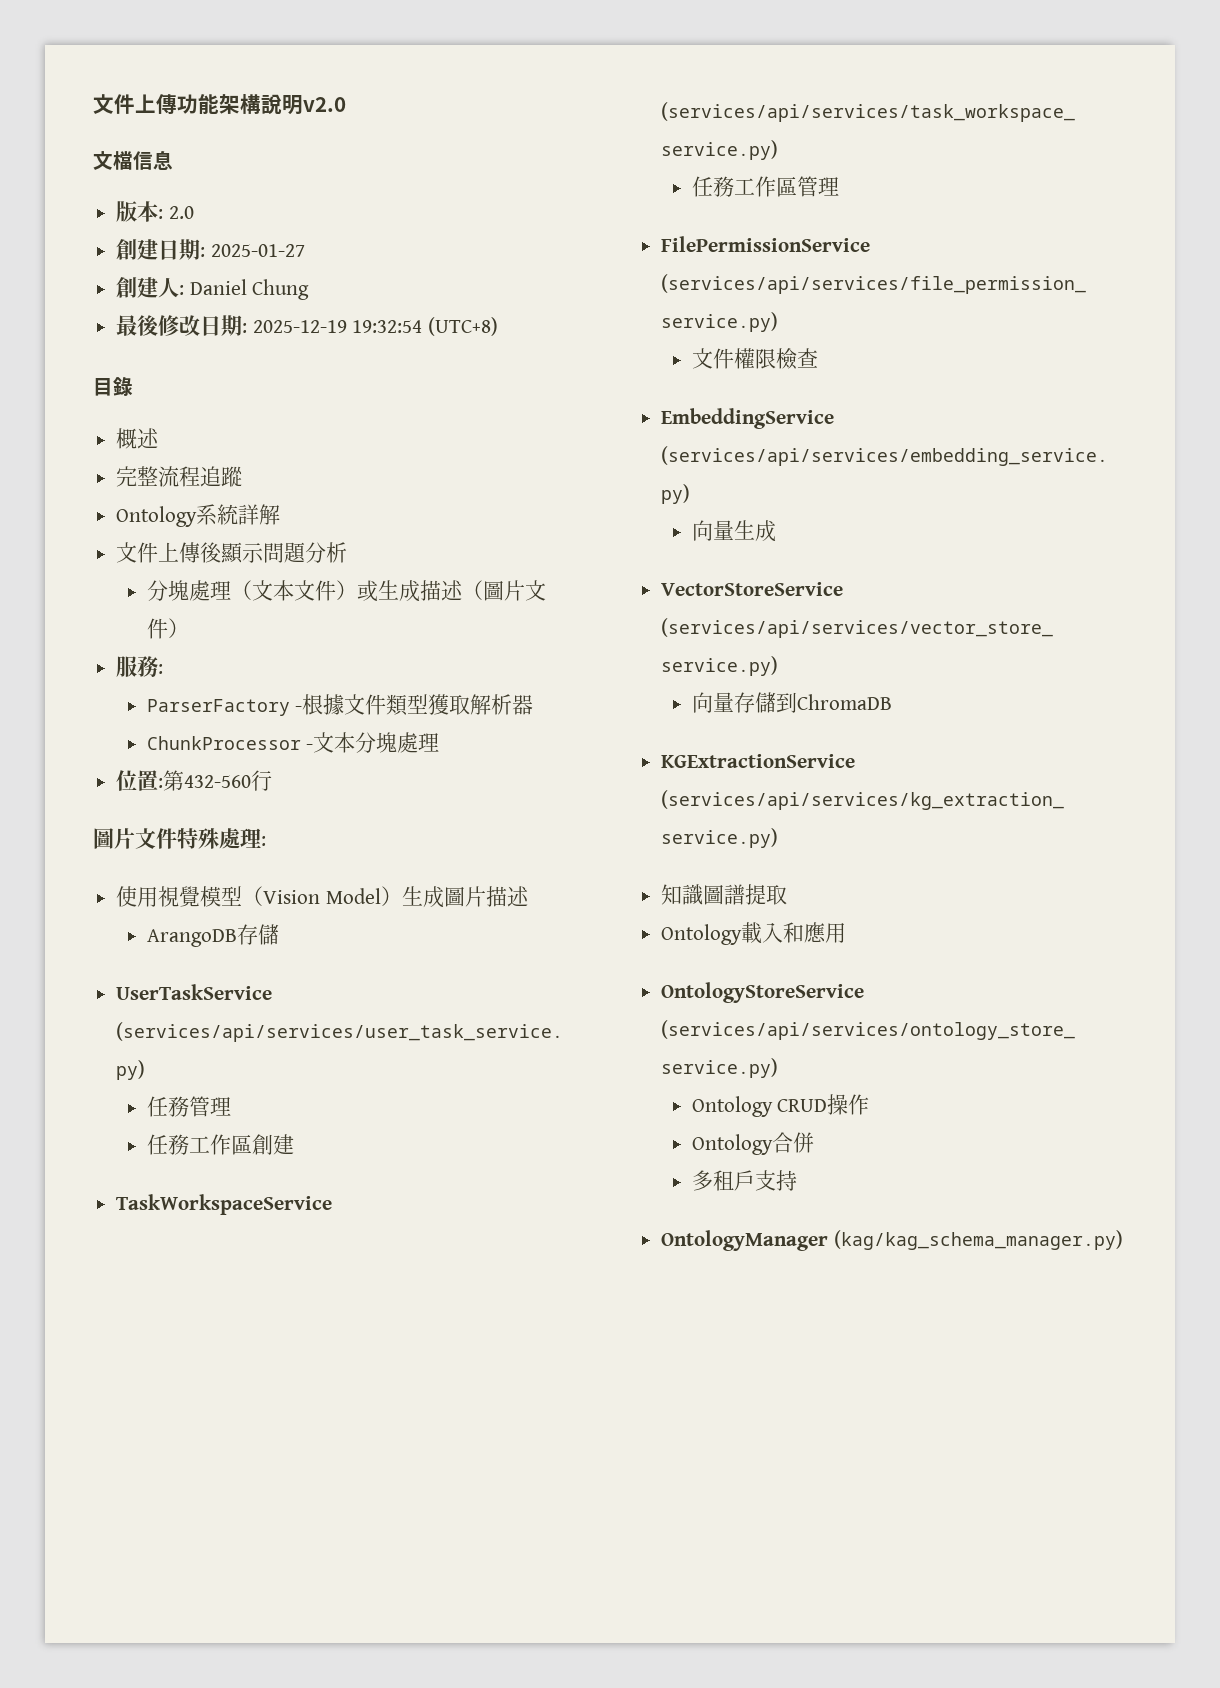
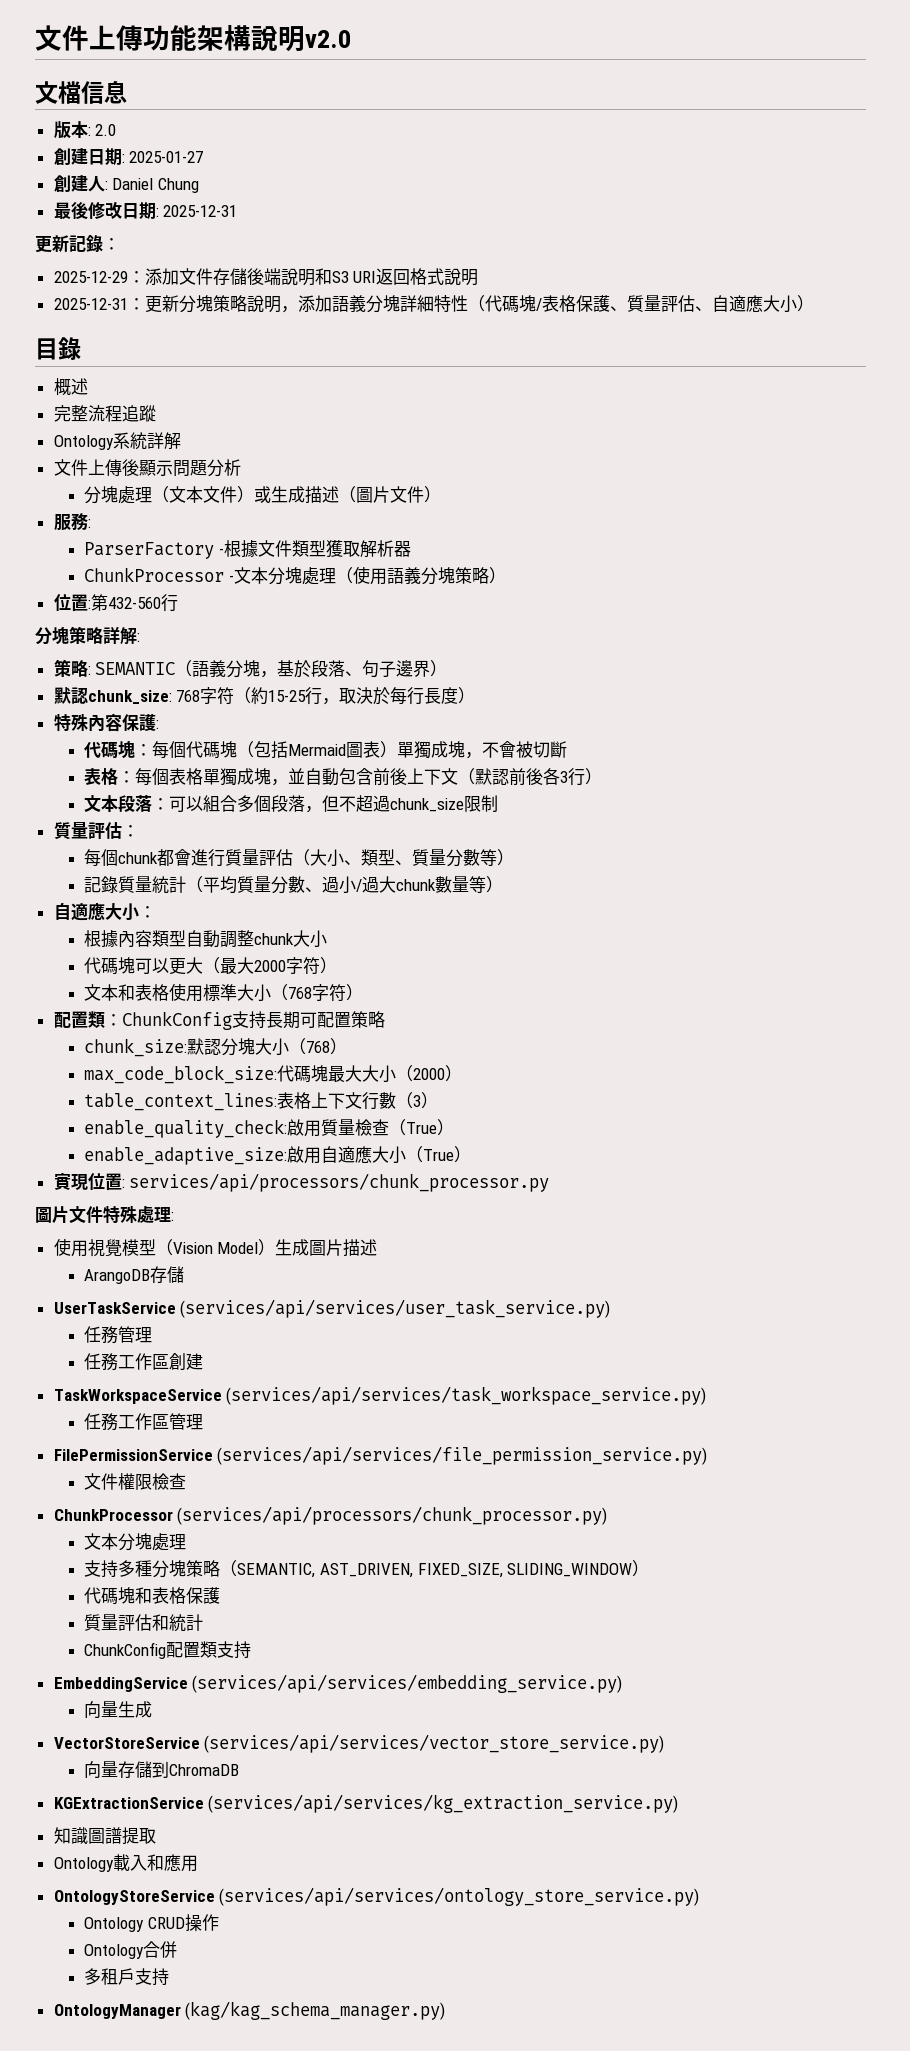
[252,317,499,336] 2025-12-19 19:32:54 (UTC+8) -> [163,205,238,217] [35,235,120,253] [53,268,479,286] [53,295,814,313] 2025-12-31 // 更新記錄： // 2025-12-29：添加文件存儲後端說明和S3 URI返回格式說明 // 2025-12-31：更新分塊策略說明，添加語義分塊詳細特性（代碼塊/表格保護、質量評估、自適應大小）
(440, 742) none -> [336,566,507,585] （使用語義分塊策略）
(273, 780) none -> [35,626,140,645] [53,659,448,678] [53,687,476,705] [53,713,159,732] [84,741,568,759] [84,768,603,786] [84,795,499,813] [53,822,139,840] [84,849,515,867] [84,876,504,894] [53,902,156,921] [84,930,328,948] [84,957,338,975] [84,983,364,1002] [53,1011,385,1030] [84,1038,348,1057] [84,1065,463,1084] [84,1092,439,1111] [84,1119,455,1138] [84,1146,472,1165] [53,1173,550,1192] // 分塊策略詳解: // 策略: SEMANTIC（語義分塊，基於段落、句子邊界） // 默認chunk_size: 768字符（約15-25行，取決於每行長度） // 特殊內容保護: // 代碼塊：每個代碼塊（包括Mermaid圖表）單獨成塊，不會被切斷 // 表格：每個表格單獨成塊，並自動包含前後上下文（默認前後各3行） // 文本段落：可以組合多個段落，但不超過chunk_size限制 // 質量評估： // 每個chunk都會進行質量評估（大小、類型、質量分數等） // 記錄質量統計（平均質量分數、過小/過大chunk數量等） // 自適應大小： // 根據內容類型自動調整chunk大小 // 代碼塊可以更大（最大2000字符） // 文本和表格使用標準大小（768字符） // 配置類：ChunkConfig支持長期可配置策略 // chunk_size:默認分塊大小（768） // max_code_block_size:代碼塊最大大小（2000） // table_context_lines:表格上下文行數（3） // enable_quality_check:啟用質量檢查（True） // enable_adaptive_size:啟用自適應大小（True） // 實現位置: services/api/processors/chunk_processor.py
(818, 358) none -> [53,1506,608,1525] [84,1533,187,1551] [84,1560,650,1578] [84,1587,221,1605] [84,1614,204,1632] [84,1641,252,1659] // ChunkProcessor (services/api/processors/chunk_processor.py) // 文本分塊處理 // 支持多種分塊策略（SEMANTIC, AST_DRIVEN, FIXED_SIZE, SLIDING_WINDOW） // 代碼塊和表格保護 // 質量評估和統計 // ChunkConfig配置類支持

